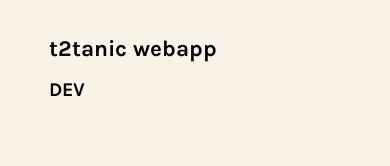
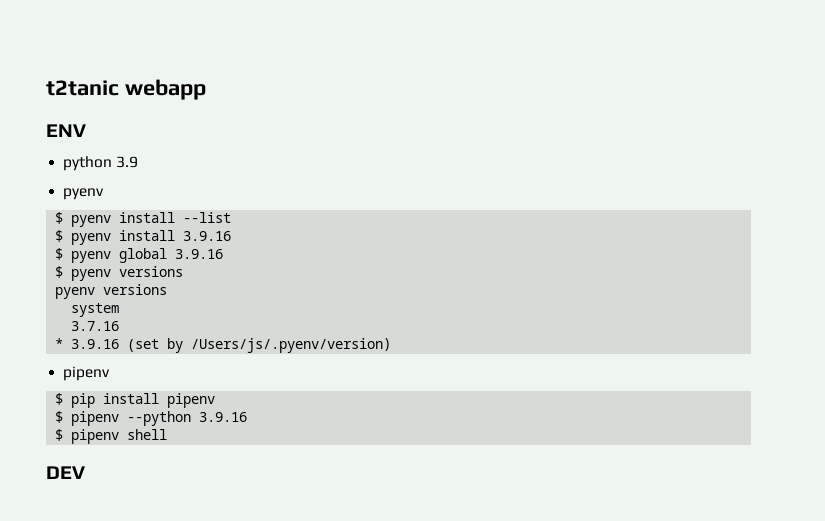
(218, 51) none -> [46,124,86,137] [63,156,139,171] [63,188,105,200] [55,212,232,227] [55,230,232,245] [55,248,224,263] [55,266,184,281] [55,284,168,299] [71,303,120,317] [71,321,120,331] [55,338,392,353] [63,366,111,381] [55,393,216,408] [55,411,248,426] [55,429,168,444] // ENV // python 3.9 // pyenv // $ pyenv install --list // $ pyenv install 3.9.16 // $ pyenv global 3.9.16 // $ pyenv versions // pyenv versions // system // 3.7.16 // * 3.9.16 (set by /Users/js/.pyenv/version) // pipenv // $ pip install pipenv // $ pipenv --python 3.9.16 // $ pipenv shell

